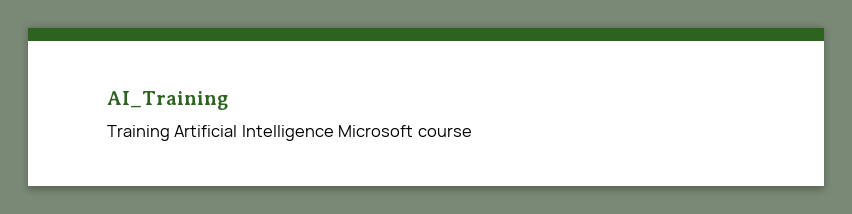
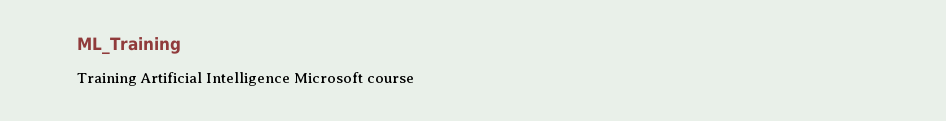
[107,91,228,110] AI_Training -> [77,37,181,55] ML_Training

